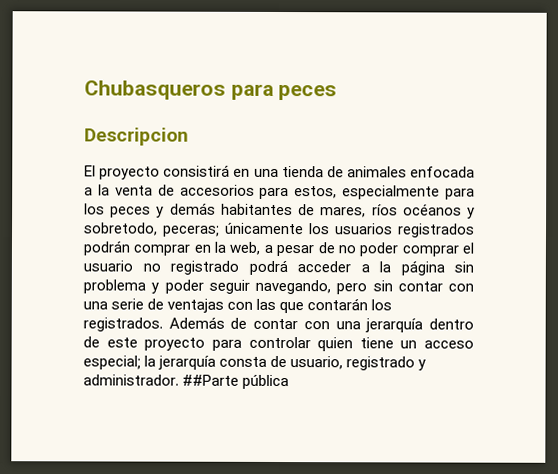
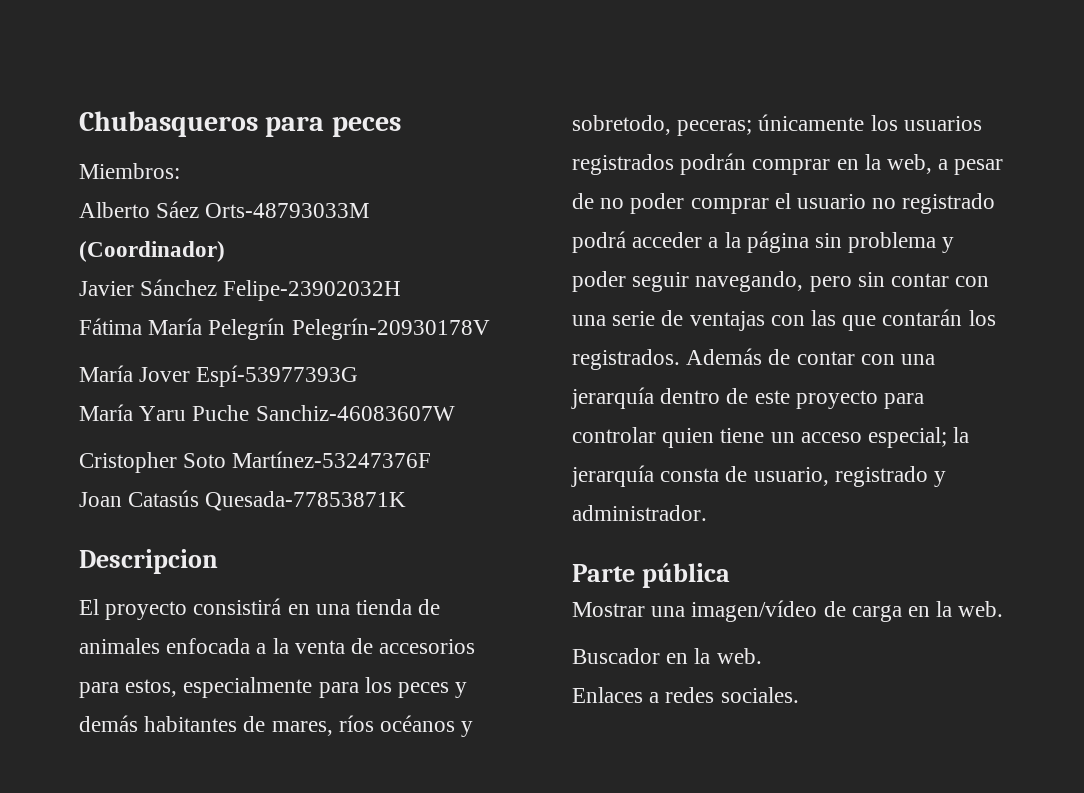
(338, 92) none -> [79,163,180,179] [79,201,370,218] [79,241,225,262] [79,279,402,301] [79,318,490,340] [79,365,359,387] [79,404,455,421] [79,451,432,473] [79,490,407,511] // Miembros: // Alberto Sáez Orts-48793033M (Coordinador) // Javier Sánchez Felipe-23902032H // Fátima María Pelegrín Pelegrín-20930178V // María Jover Espí-53977393G // María Yaru Puche Sanchiz-46083607W // Cristopher Soto Martínez-53247376F // Joan Catasús Quesada-77853871K
[182,374,240,386] ##Parte -> [572,564,635,582] // Parte
(290, 382) none -> [572,600,1004,622] [572,648,762,664] [572,687,799,703] // Mostrar una imagen/vídeo de carga en la web. // Buscador en la web. // Enlaces a redes sociales.

